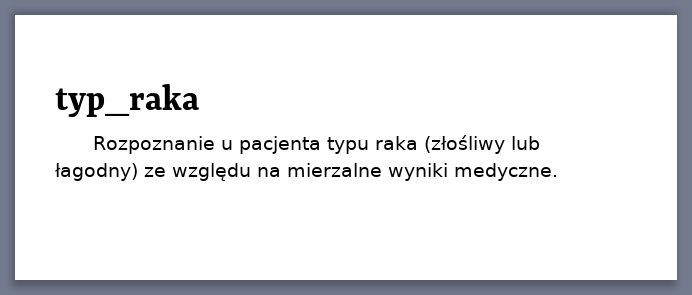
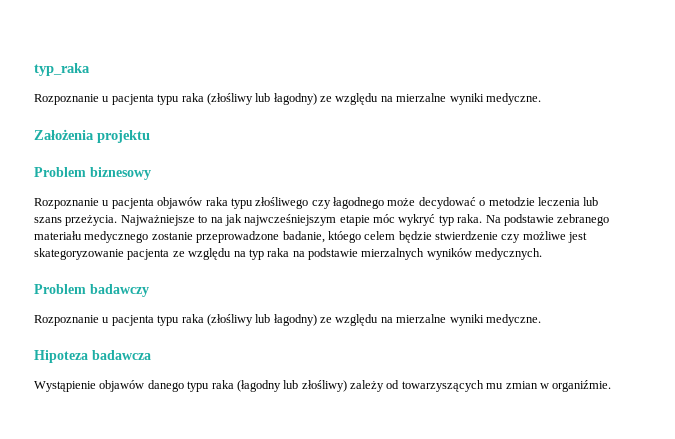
(558, 172) none -> [34,129,150,143] [34,167,151,180] [34,197,599,209] [34,214,610,226] [34,231,588,243] [34,248,543,260] [34,284,149,297] [34,314,541,326] [34,350,151,363] [34,380,612,392] // Założenia projektu // Problem biznesowy // Rozpoznanie u pacjenta objawów raka typu złośliwego czy łagodnego może decydować o metodzie leczenia lub szans przeżycia. Najważniejsze to na jak najwcześniejszym etapie móc wykryć typ raka. Na podstawie zebranego materiału medycznego zostanie przeprowadzone badanie, któego celem będzie stwierdzenie czy możliwe jest skategoryzowanie pacjenta ze względu na typ raka na podstawie mierzalnych wyników medycznych. // Problem badawczy // Rozpoznanie u pacjenta typu raka (złośliwy lub łagodny) ze względu na mierzalne wyniki medyczne. // Hipoteza badawcza // Wystąpienie objawów danego typu raka (łagodny lub złośliwy) zależy od towarzyszących mu zmian w organiźmie.

